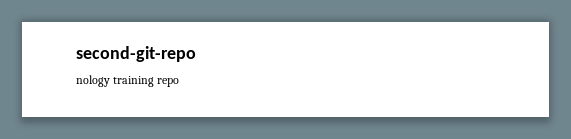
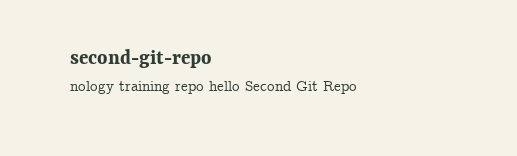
(180, 82) none -> [209,81,357,94] hello Second Git Repo

